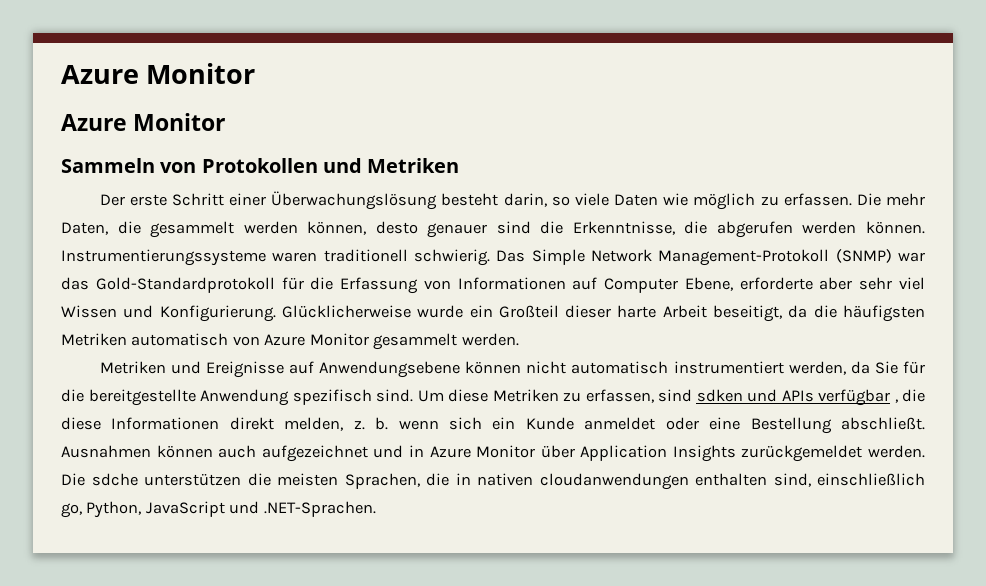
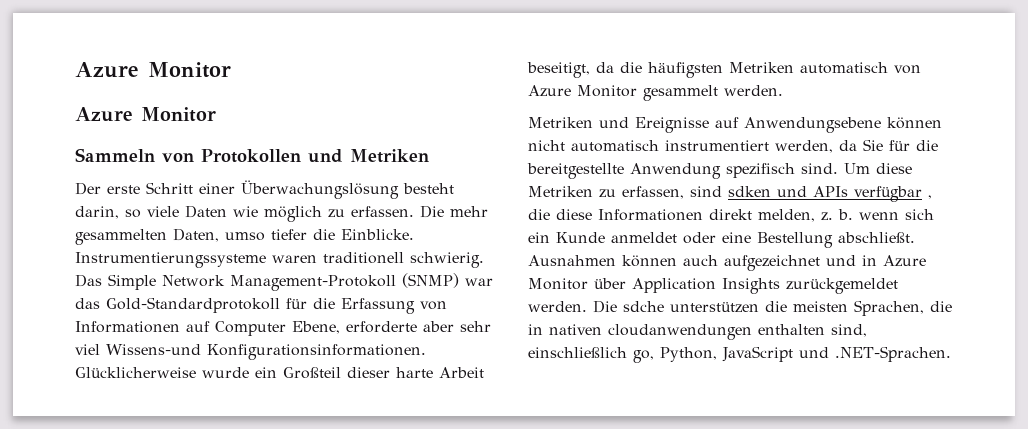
[61,221,926,238] Daten, die gesammelt werden können, desto genauer sind die Erkenntnisse, die abgerufen werden können. -> [75,228,414,245] gesammelten Daten, umso tiefer die Einblicke.
[61,305,276,322] Wissen und Konfigurierung. -> [106,344,426,360] Wissens-und Konfigurationsinformationen.

